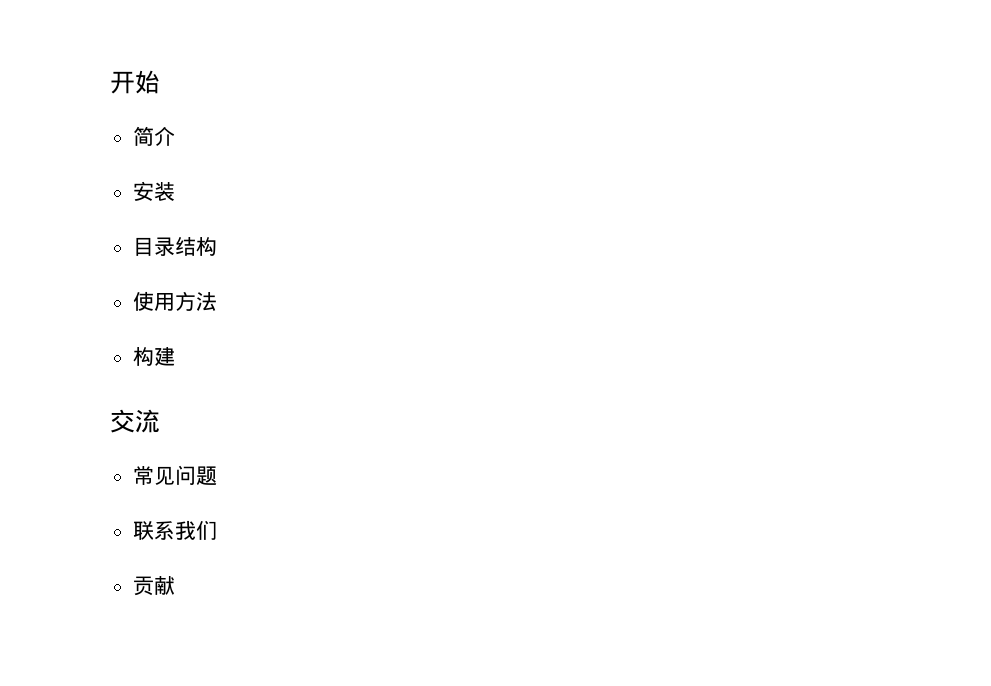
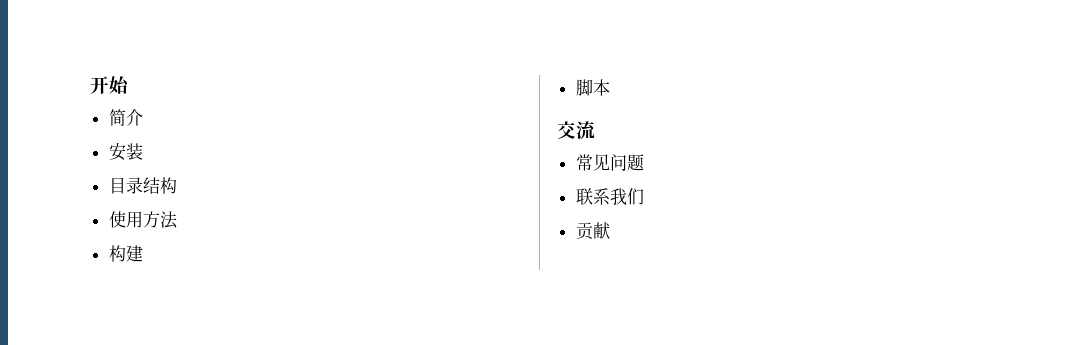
(176, 356) none -> [575,79,610,96] // 脚本

